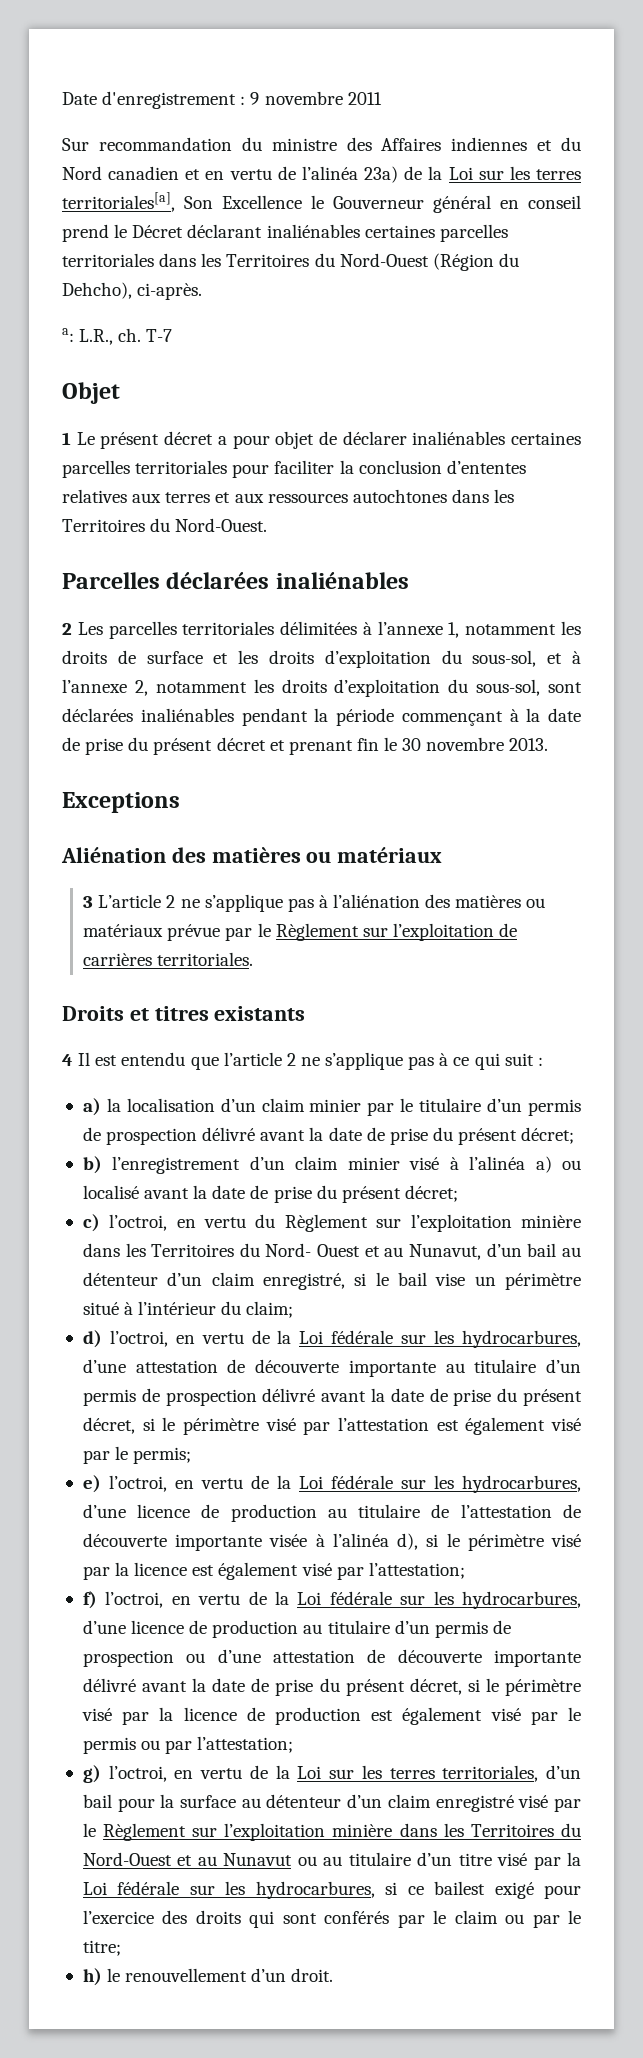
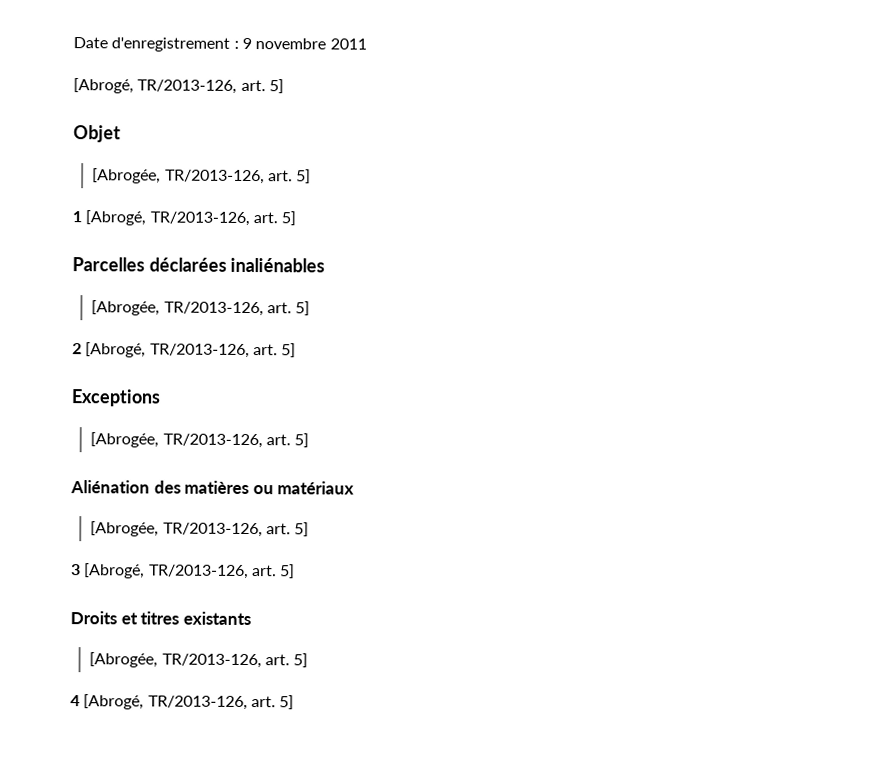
[62,137,581,151] [62,166,581,183] [62,192,581,213] [62,224,508,242] [62,253,519,271] [62,282,203,300] [62,328,173,345] [62,382,120,404] [62,431,581,449] [62,460,526,478] [62,489,515,503] [62,518,268,532] [62,572,409,589] [62,621,581,639] [62,650,581,668] [62,679,582,697] [62,708,581,726] [62,737,549,755] [62,792,180,813] Sur recommandation du ministre des Affaires indiennes et du Nord canadien et en vertu de l’alinéa 23a) de la Loi sur les terres territoriales[a], Son Excellence le Gouverneur général en conseil prend le Décret déclarant inaliénables certaines parcelles territoriales dans les Territoires du Nord-Ouest (Région du Dehcho), ci-après. // a: L.R., ch. T-7 // Objet // 1 Le présent décret a pour objet de déclarer inaliénables certaines parcelles territoriales pour faciliter la conclusion d’ententes relatives aux terres et aux ressources autochtones dans les Territoires du Nord-Ouest. // Parcelles déclarées inaliénables // 2 Les parcelles territoriales délimitées à l’annexe 1, notamment les droits de surface et les droits d’exploitation du sous-sol, et à l’annexe 2, notamment les droits d’exploitation du sous-sol, sont déclarées inaliénables pendant la période commençant à la date de prise du présent décret et prenant fin le 30 novembre 2013. // Exceptions -> [73,78,284,94] [73,125,121,143] [92,168,312,185] [72,210,297,227] [72,257,326,273] [91,300,311,317] [72,342,297,359] [71,389,161,407] [90,432,310,449] [Abrogé, TR/2013-126, art. 5] // Objet // [Abrogée, TR/2013-126, art. 5] // 1 [Abrogé, TR/2013-126, art. 5] // Parcelles déclarées inaliénables // [Abrogée, TR/2013-126, art. 5] // 2 [Abrogé, TR/2013-126, art. 5] // Exceptions // [Abrogée, TR/2013-126, art. 5]
[83,894,546,912] [83,923,518,941] [83,952,254,966] [62,1006,306,1021] [62,1052,543,1070] [82,1098,582,1116] [82,1127,575,1145] [82,1156,582,1174] [82,1185,458,1203] [82,1214,581,1232] [82,1243,581,1260] [82,1272,581,1290] [82,1301,294,1318] [82,1330,582,1348] [82,1359,582,1377] [82,1388,582,1406] [82,1417,582,1435] [82,1446,192,1464] [82,1475,581,1493] [82,1504,581,1522] [82,1533,582,1551] [82,1562,465,1580] [82,1591,582,1609] [82,1620,511,1638] [82,1649,582,1667] [82,1678,582,1696] [81,1707,581,1725] [82,1736,294,1754] [82,1765,582,1783] [82,1794,581,1812] [82,1823,581,1841] [82,1852,581,1870] [82,1881,582,1899] [82,1910,581,1928] [82,1940,121,1956] [82,1968,334,1986] 3 L’article 2 ne s’applique pas à l’aliénation des matières ou matériaux prévue par le Règlement sur l’exploitation de carrières territoriales. // Droits et titres existants // 4 Il est entendu que l’article 2 ne s’applique pas à ce qui suit : // a) la localisation d’un claim minier par le titulaire d’un permis de prospection délivré avant la date de prise du présent décret; // b) l’enregistrement d’un claim minier visé à l’alinéa a) ou localisé avant la date de prise du présent décret; // c) l’octroi, en vertu du Règlement sur l’exploitation minière dans les Territoires du Nord- Ouest et au Nunavut, d’un bail au détenteur d’un claim enregistré, si le bail vise un périmètre situé à l’intérieur du claim; // d) l’octroi, en vertu de la Loi fédérale sur les hydrocarbures, d’une attestation de découverte importante au titulaire d’un permis de prospection délivré avant la date de prise du présent décret, si le périmètre visé par l’attestation est également visé par le permis; // e) l’octroi, en vertu de la Loi fédérale sur les hydrocarbures, d’une licence de production au titulaire de l’attestation de découverte importante visée à l’alinéa d), si le périmètre visé par la licence est également visé par l’attestation; // f) l’octroi, en vertu de la Loi fédérale sur les hydrocarbures, d’une licence de production au titulaire d’un permis de prospection ou d’une attestation de découverte importante délivré avant la date de prise du présent décret, si le périmètre visé par la licence de production est également visé par le permis ou par l’attestation; // g) l’octroi, en vertu de la Loi sur les terres territoriales, d’un bail pour la surface au détenteur d’un claim enregistré visé par le Règlement sur l’exploitation minière dans les Territoires du Nord-Ouest et au Nunavut ou au titulaire d’un titre visé par la Loi fédérale sur les hydrocarbures, si ce bailest exigé pour l’exercice des droits qui sont conférés par le claim ou par le titre; // h) le renouvellement d’un droit. -> [90,521,310,538] [71,563,296,579] [70,611,251,626] [89,652,309,669] [70,694,295,710] [Abrogée, TR/2013-126, art. 5] // 3 [Abrogé, TR/2013-126, art. 5] // Droits et titres existants // [Abrogée, TR/2013-126, art. 5] // 4 [Abrogé, TR/2013-126, art. 5]

